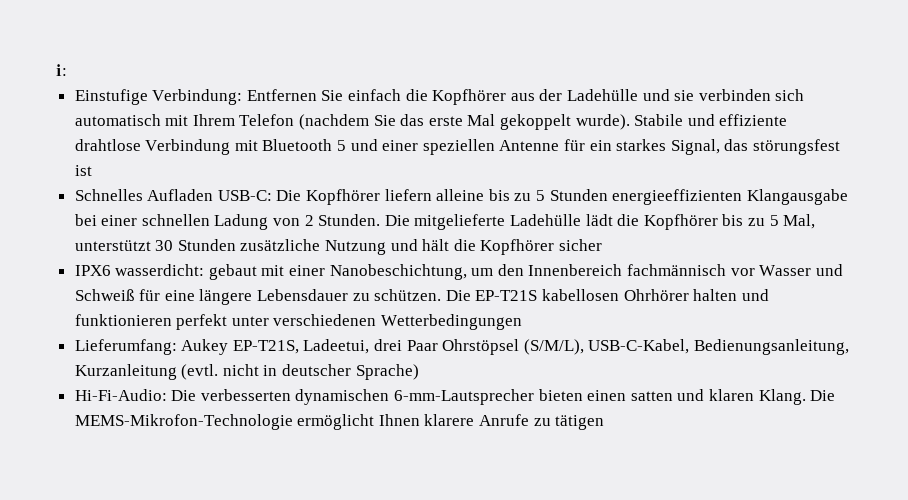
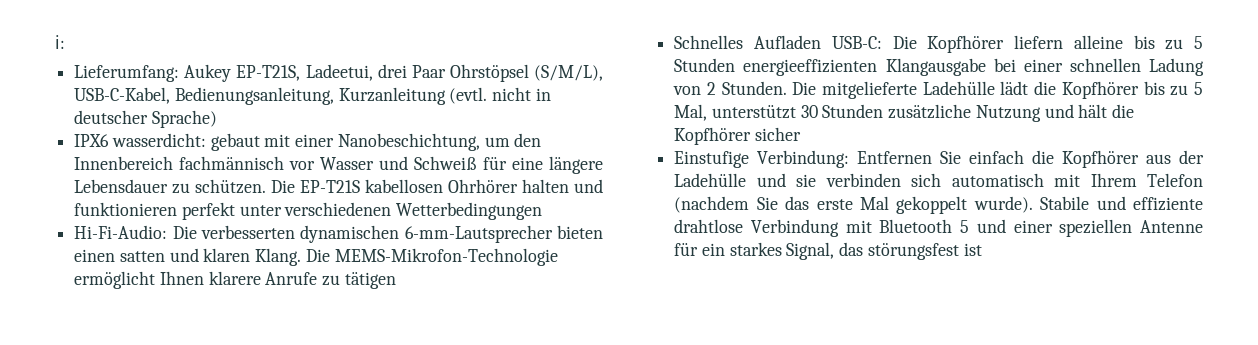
(67, 70) none -> [74,64,604,82] [74,87,551,105] [74,110,217,128] [74,133,542,151] [74,156,603,174] [74,179,603,194] [74,202,543,220] [74,225,603,243] [74,248,558,266] [74,271,396,289] [674,35,1203,53] [674,58,1204,76] [673,81,1203,99] [674,104,1135,122] [674,127,801,145] // Lieferumfang: Aukey EP-T21S, Ladeetui, drei Paar Ohrstöpsel (S/M/L), USB-C-Kabel, Bedienungsanleitung, Kurzanleitung (evtl. nicht in deutscher Sprache) // IPX6 wasserdicht: gebaut mit einer Nanobeschichtung, um den Innenbereich fachmännisch vor Wasser und Schweiß für eine längere Lebensdauer zu schützen. Die EP-T21S kabellosen Ohrhörer halten und funktionieren perfekt unter verschiedenen Wetterbedingungen // Hi-Fi-Audio: Die verbesserten dynamischen 6-mm-Lautsprecher bieten einen satten und klaren Klang. Die MEMS-Mikrofon-Technologie ermöglicht Ihnen klarere Anrufe zu tätigen // Schnelles Aufladen USB-C: Die Kopfhörer liefern alleine bis zu 5 Stunden energieeffizienten Klangausgabe bei einer schnellen Ladung von 2 Stunden. Die mitgelieferte Ladehülle lädt die Kopfhörer bis zu 5 Mal, unterstützt 30 Stunden zusätzliche Nutzung und hält die Kopfhörer sicher
[74,189,848,205] [74,214,816,230] [74,239,603,255] [74,264,843,280] [74,289,769,305] [74,314,523,330] [74,339,850,355] [74,364,419,380] [74,389,836,405] [74,414,605,430] // Schnelles Aufladen USB-C: Die Kopfhörer liefern alleine bis zu 5 Stunden energieeffizienten Klangausgabe bei einer schnellen Ladung von 2 Stunden. Die mitgelieferte Ladehülle lädt die Kopfhörer bis zu 5 Mal, unterstützt 30 Stunden zusätzliche Nutzung und hält die Kopfhörer sicher // IPX6 wasserdicht: gebaut mit einer Nanobeschichtung, um den Innenbereich fachmännisch vor Wasser und Schweiß für eine längere Lebensdauer zu schützen. Die EP-T21S kabellosen Ohrhörer halten und funktionieren perfekt unter verschiedenen Wetterbedingungen // Lieferumfang: Aukey EP-T21S, Ladeetui, drei Paar Ohrstöpsel (S/M/L), USB-C-Kabel, Bedienungsanleitung, Kurzanleitung (evtl. nicht in deutscher Sprache) // Hi-Fi-Audio: Die verbesserten dynamischen 6-mm-Lautsprecher bieten einen satten und klaren Klang. Die MEMS-Mikrofon-Technologie ermöglicht Ihnen klarere Anrufe zu tätigen -> (982, 249) none

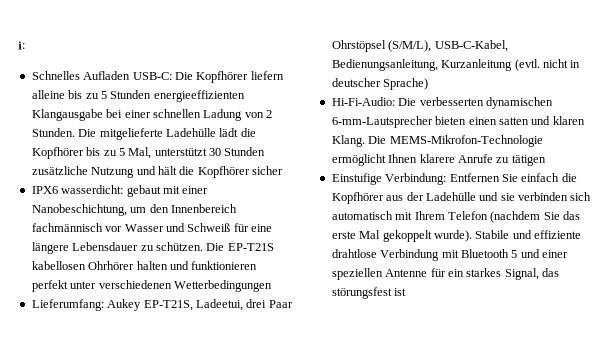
[74,64,604,82] [74,87,551,105] [74,110,217,128] [74,133,542,151] [74,156,603,174] [74,179,603,194] [74,202,543,220] [74,225,603,243] [74,248,558,266] [74,271,396,289] // Lieferumfang: Aukey EP-T21S, Ladeetui, drei Paar Ohrstöpsel (S/M/L), USB-C-Kabel, Bedienungsanleitung, Kurzanleitung (evtl. nicht in deutscher Sprache) // IPX6 wasserdicht: gebaut mit einer Nanobeschichtung, um den Innenbereich fachmännisch vor Wasser und Schweiß für eine längere Lebensdauer zu schützen. Die EP-T21S kabellosen Ohrhörer halten und funktionieren perfekt unter verschiedenen Wetterbedingungen // Hi-Fi-Audio: Die verbesserten dynamischen 6-mm-Lautsprecher bieten einen satten und klaren Klang. Die MEMS-Mikrofon-Technologie ermöglicht Ihnen klarere Anrufe zu tätigen -> (25, 45) none
(801, 134) none -> [31,185,209,197] [31,204,237,216] [31,223,272,232] [31,242,274,254] [31,261,258,270] [31,280,272,292] [31,299,293,311] [331,40,508,52] [331,59,581,71] [331,78,429,90] [331,97,553,109] [331,116,585,128] [331,135,543,147] [331,154,546,166] // IPX6 wasserdicht: gebaut mit einer Nanobeschichtung, um den Innenbereich fachmännisch vor Wasser und Schweiß für eine längere Lebensdauer zu schützen. Die EP-T21S kabellosen Ohrhörer halten und funktionieren perfekt unter verschiedenen Wetterbedingungen // Lieferumfang: Aukey EP-T21S, Ladeetui, drei Paar Ohrstöpsel (S/M/L), USB-C-Kabel, Bedienungsanleitung, Kurzanleitung (evtl. nicht in deutscher Sprache) // Hi-Fi-Audio: Die verbesserten dynamischen 6-mm-Lautsprecher bieten einen satten und klaren Klang. Die MEMS-Mikrofon-Technologie ermöglicht Ihnen klarere Anrufe zu tätigen

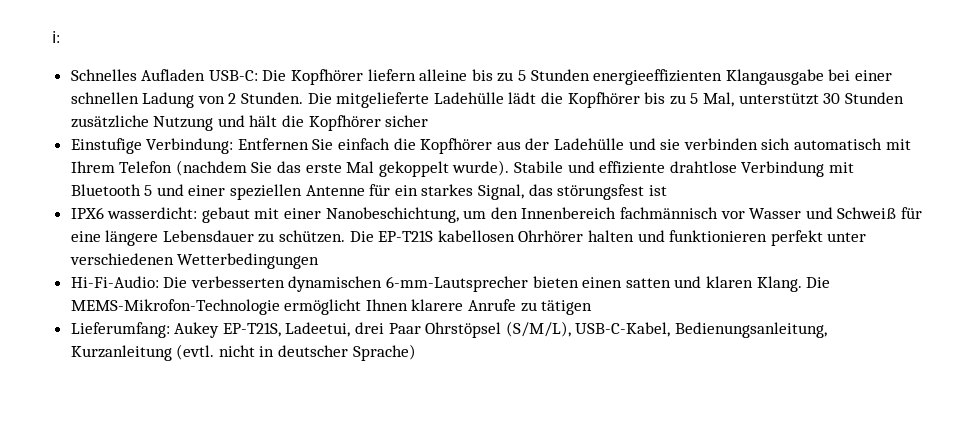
[31,185,209,197] [31,204,237,216] [31,223,272,232] [31,242,274,254] [31,261,258,270] [31,280,272,292] [31,299,293,311] [331,40,508,52] [331,59,581,71] [331,78,429,90] [331,97,553,109] [331,116,585,128] [331,135,543,147] [331,154,546,166] // IPX6 wasserdicht: gebaut mit einer Nanobeschichtung, um den Innenbereich fachmännisch vor Wasser und Schweiß für eine längere Lebensdauer zu schützen. Die EP-T21S kabellosen Ohrhörer halten und funktionieren perfekt unter verschiedenen Wetterbedingungen // Lieferumfang: Aukey EP-T21S, Ladeetui, drei Paar Ohrstöpsel (S/M/L), USB-C-Kabel, Bedienungsanleitung, Kurzanleitung (evtl. nicht in deutscher Sprache) // Hi-Fi-Audio: Die verbesserten dynamischen 6-mm-Lautsprecher bieten einen satten und klaren Klang. Die MEMS-Mikrofon-Technologie ermöglicht Ihnen klarere Anrufe zu tätigen -> (429, 121) none
(407, 292) none -> [70,207,922,223] [70,230,867,246] [69,253,320,269] [70,276,831,292] [70,299,593,315] [70,321,828,338] [70,344,416,361] // IPX6 wasserdicht: gebaut mit einer Nanobeschichtung, um den Innenbereich fachmännisch vor Wasser und Schweiß für eine längere Lebensdauer zu schützen. Die EP-T21S kabellosen Ohrhörer halten und funktionieren perfekt unter verschiedenen Wetterbedingungen // Hi-Fi-Audio: Die verbesserten dynamischen 6-mm-Lautsprecher bieten einen satten und klaren Klang. Die MEMS-Mikrofon-Technologie ermöglicht Ihnen klarere Anrufe zu tätigen // Lieferumfang: Aukey EP-T21S, Ladeetui, drei Paar Ohrstöpsel (S/M/L), USB-C-Kabel, Bedienungsanleitung, Kurzanleitung (evtl. nicht in deutscher Sprache)

